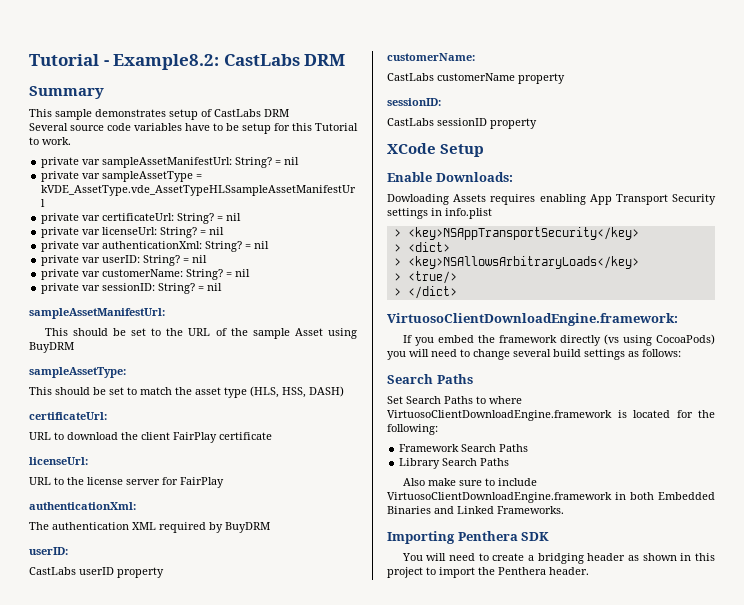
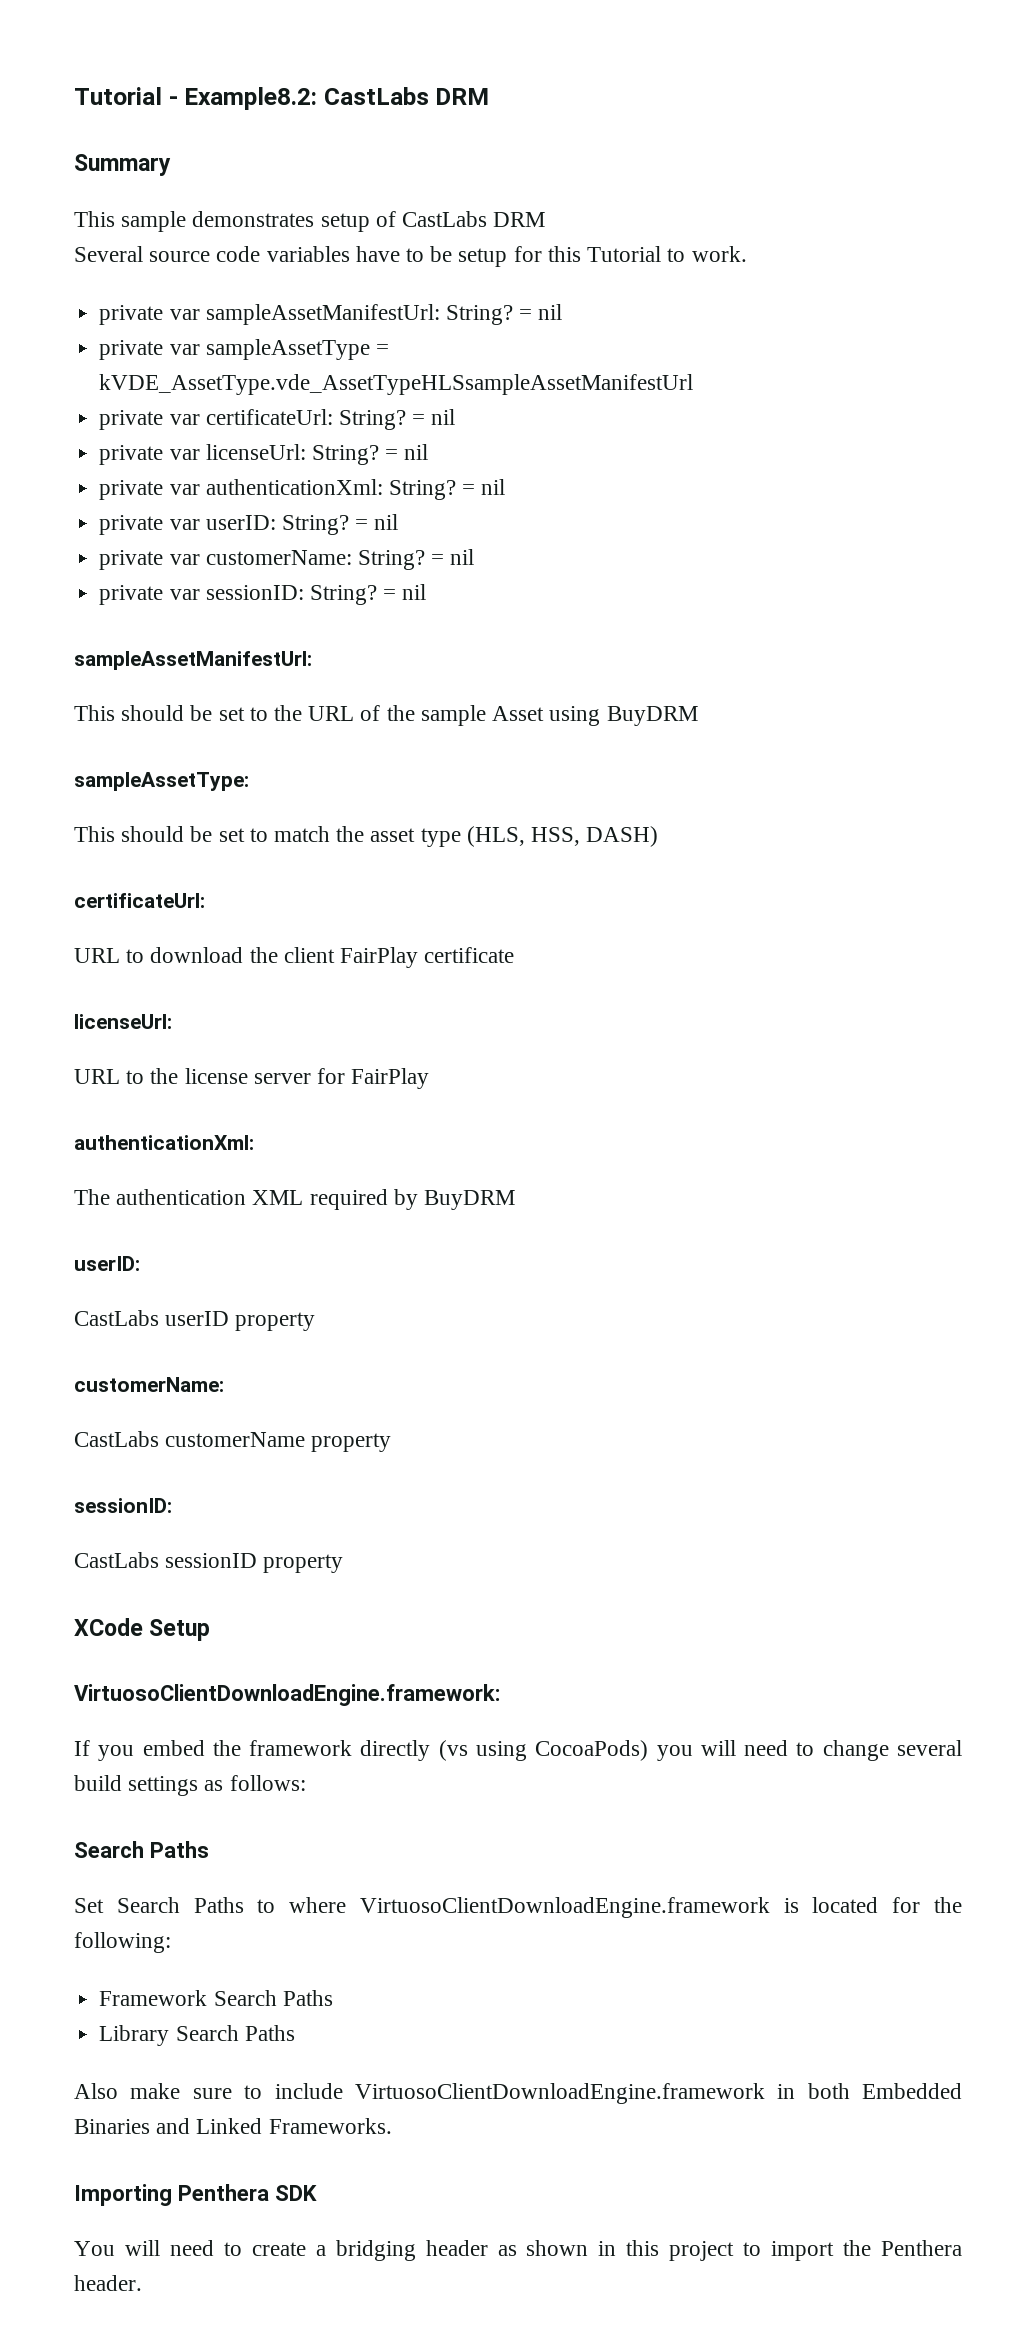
[387,172,513,182] [387,194,716,205] [387,208,492,219] [393,227,639,240] [393,242,450,252] [393,256,639,269] [393,271,457,284] [393,286,457,299] // Enable Downloads: // Dowloading Assets requires enabling App Transport Security settings in info.plist // > <key>NSAppTransportSecurity</key> // > <dict> // > <key>NSAllowsArbitraryLoads</key> // > <true/> // > </dict> -> (211, 1630) none

